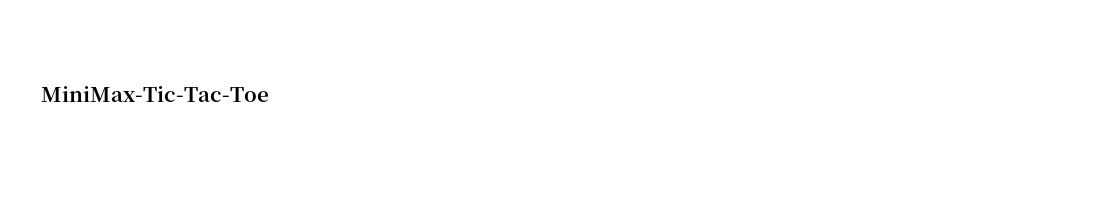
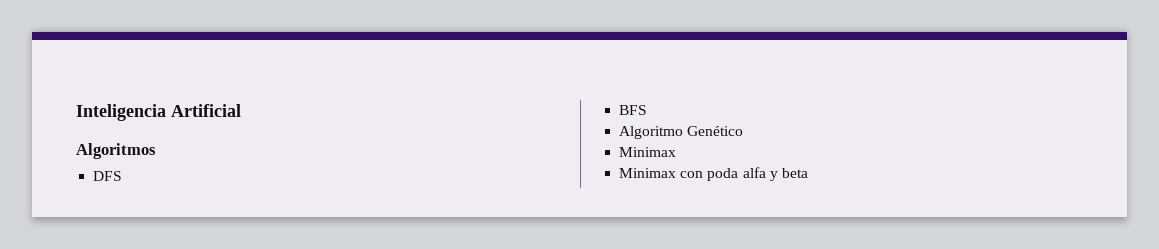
[41,86,269,102] MiniMax-Tic-Tac-Toe -> [76,104,241,121] [76,143,156,159] [93,171,123,181] [619,105,648,115] [619,126,744,139] [619,147,677,157] [619,167,808,181] Inteligencia Artificial // Algoritmos // DFS // BFS // Algoritmo Genético // Minimax // Minimax con poda alfa y beta

